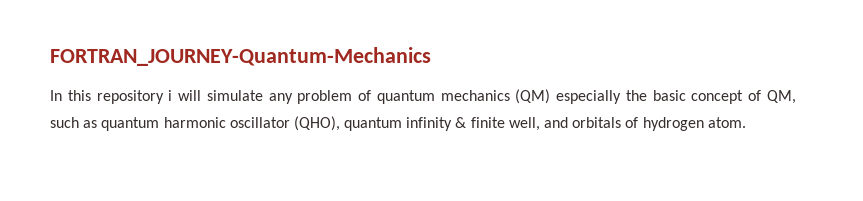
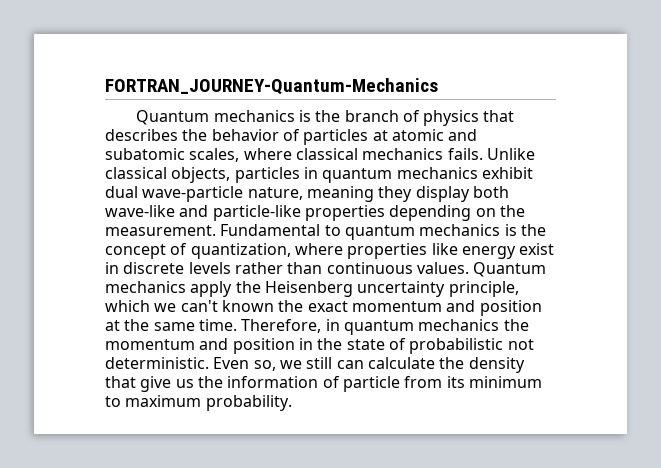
[50,89,796,104] [50,116,746,131] In this repository i will simulate any problem of quantum mechanics (QM) especially the basic concept of QM, such as quantum harmonic oscillator (QHO), quantum infinity & finite well, and orbitals of hydrogen atom. -> [136,110,515,126] [105,129,478,145] [105,148,535,162] [105,167,533,183] [105,186,509,202] [105,205,525,221] [105,224,546,240] [105,243,555,259] [105,262,547,277] [105,281,519,297] [105,300,542,316] [105,319,529,335] [105,338,534,354] [105,357,525,373] [105,376,542,392] [105,395,292,411] Quantum mechanics is the branch of physics that describes the behavior of particles at atomic and subatomic scales, where classical mechanics fails. Unlike classical objects, particles in quantum mechanics exhibit dual wave-particle nature, meaning they display both wave-like and particle-like properties depending on the measurement. Fundamental to quantum mechanics is the concept of quantization, where properties like energy exist in discrete levels rather than continuous values. Quantum mechanics apply the Heisenberg uncertainty principle, which we can't known the exact momentum and position at the same time. Therefore, in quantum mechanics the momentum and position in the state of probabilistic not deterministic. Even so, we still can calculate the density that give us the information of particle from its minimum to maximum probability.

